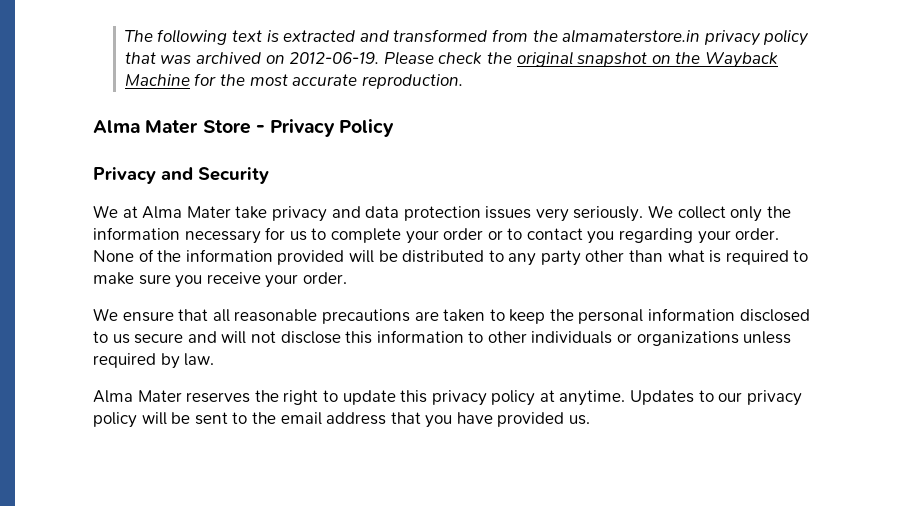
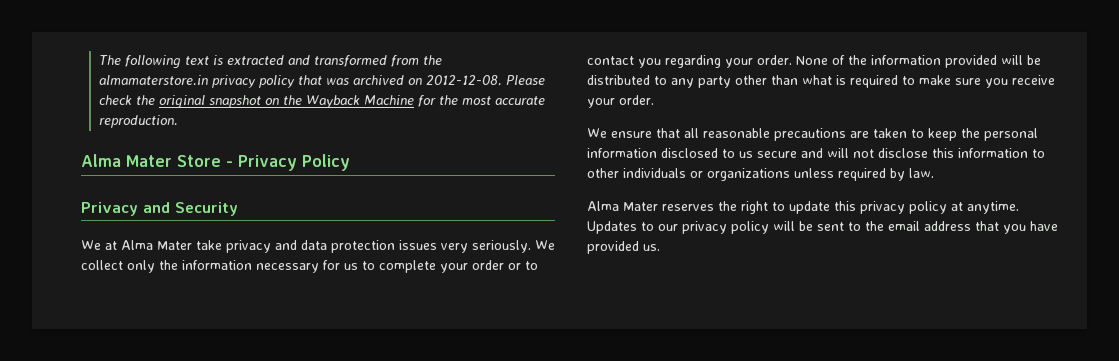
[289,52,380,64] 2012-06-19. -> [426,75,503,86] 2012-12-08.

